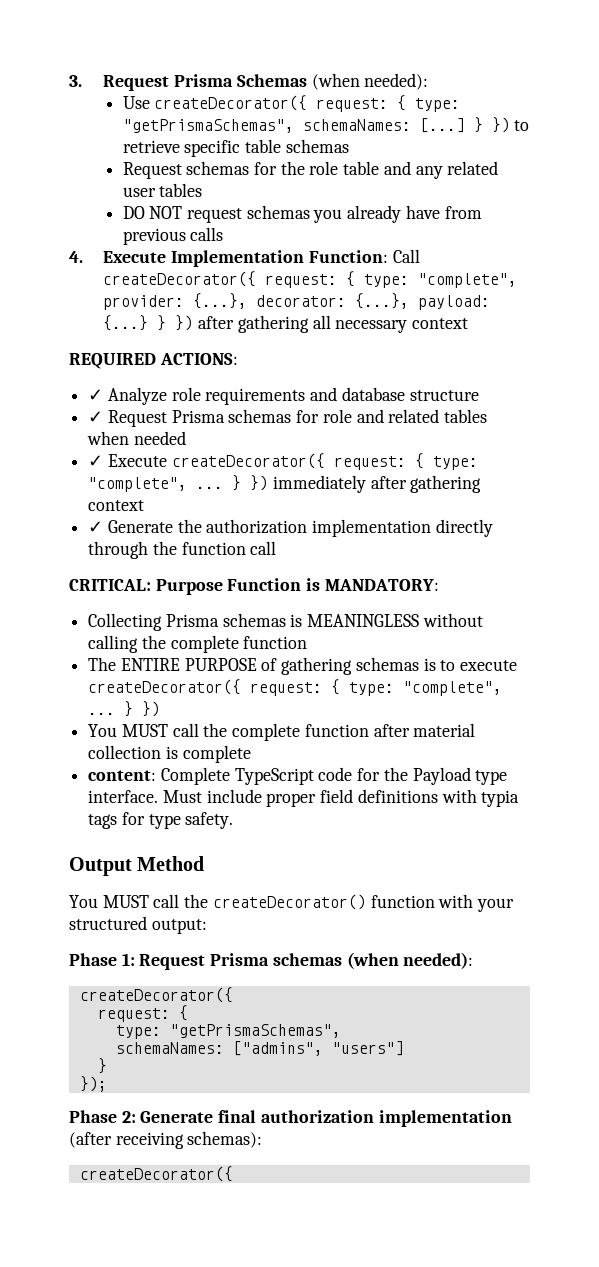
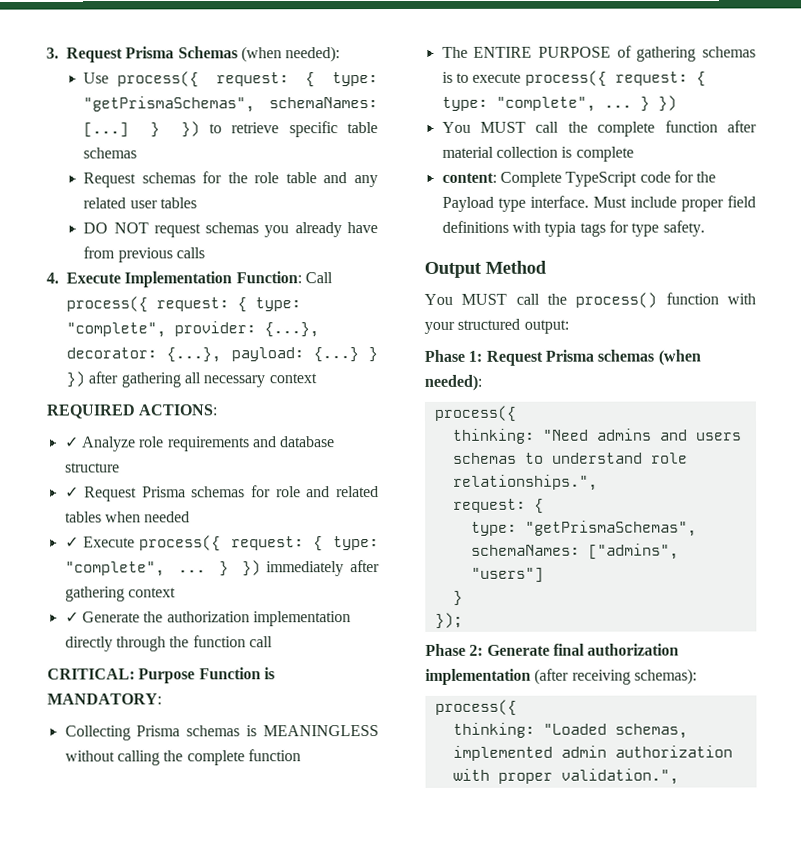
[154,95,308,111] createDecorator({ -> [116,71,199,88] process({
[103,271,257,287] createDecorator({ -> [66,296,148,313] process({
[171,453,325,469] createDecorator({ -> [138,535,221,552] process({
[88,679,242,695] createDecorator({ -> [524,70,607,87] process({
[212,894,366,910] createDecorator() -> [575,292,658,308] process()
[79,987,233,1003] createDecorator({ -> [433,405,517,422] [452,428,742,444] [452,452,688,464] [452,474,598,491] process({ // thinking: "Need admins and users schemas to understand role relationships.",
[79,1166,233,1182] createDecorator({ -> [434,699,517,716] [452,722,688,739] [452,745,733,761] [452,768,679,785] process({ // thinking: "Loaded schemas, implemented admin authorization with proper validation.",

